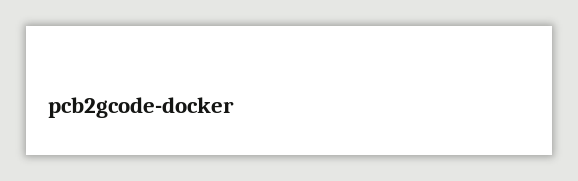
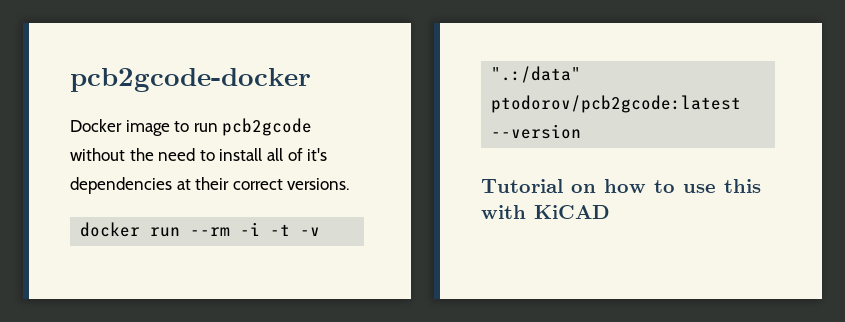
(234, 107) none -> [70,118,313,136] [70,148,328,161] [70,177,350,194] [80,222,321,237] [491,66,582,83] [491,95,742,113] [491,124,582,139] [481,179,761,193] [481,205,610,219] // Docker image to run pcb2gcode without the need to install all of it's dependencies at their correct versions. // docker run --rm -i -t -v ".:/data" ptodorov/pcb2gcode:latest --version // Tutorial on how to use this with KiCAD

